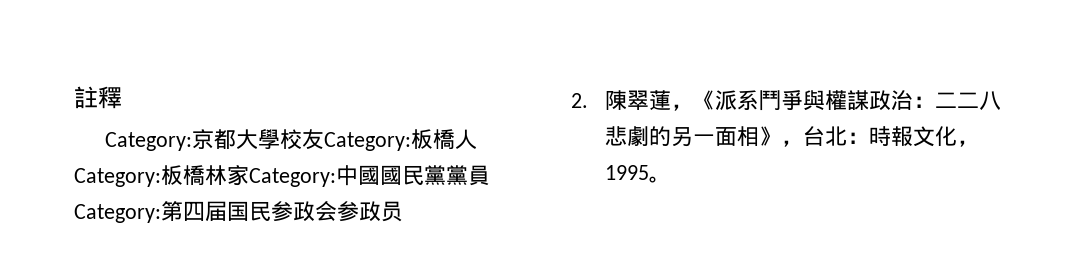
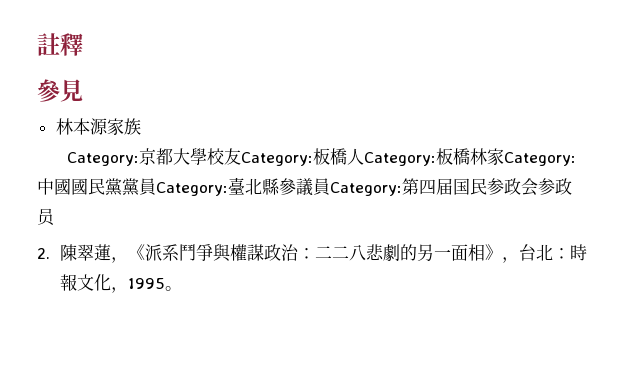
(122, 97) none -> [37,79,83,102] [55,118,141,136] // 參見 // 林本源家族
(161, 213) none -> [228,177,402,196] 臺北縣參議員Category:

